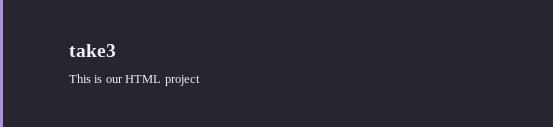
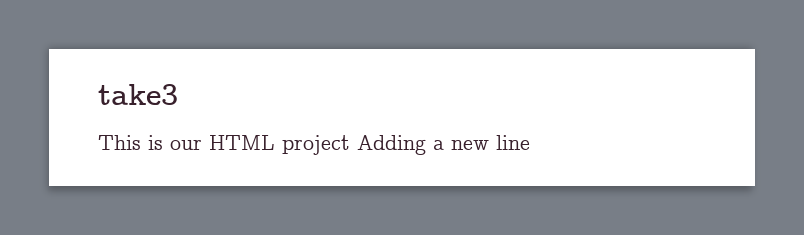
(200, 80) none -> [357,135,530,155] Adding a new line

